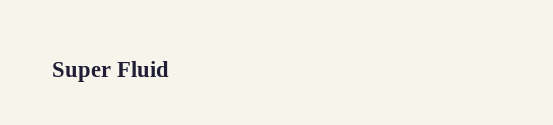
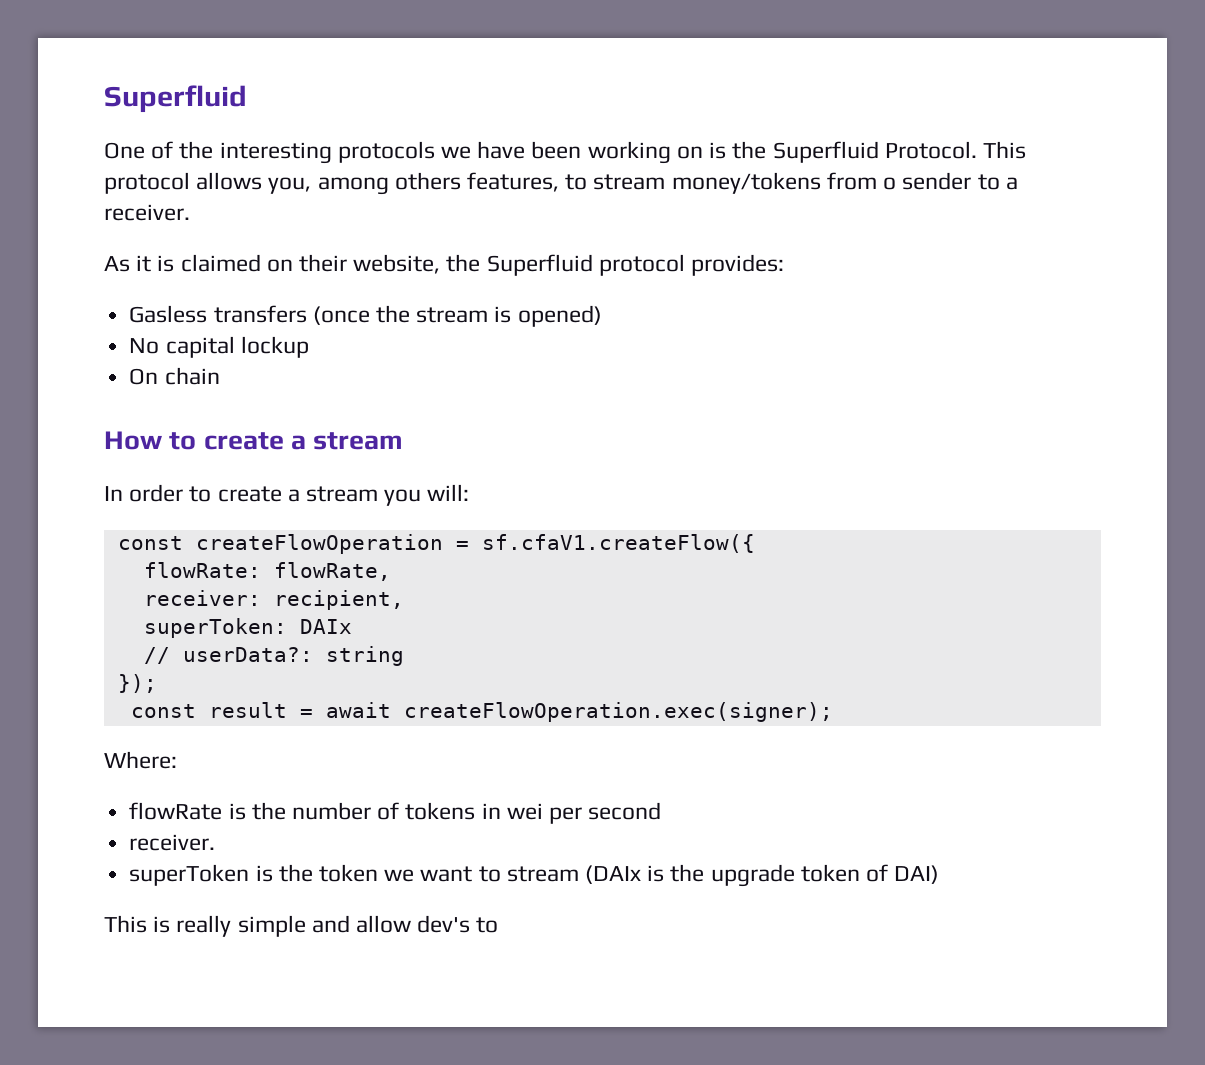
[52,61,170,82] Super Fluid -> [104,85,247,113] [104,141,1026,164] [104,172,1018,195] [104,204,190,221] [104,254,785,276] [129,305,602,327] [129,336,309,358] [129,367,220,385] [104,431,404,450] [104,484,470,506] [117,534,755,554] [143,562,391,581] [143,590,404,610] [143,618,352,638] [143,646,404,666] [117,674,157,693] [130,702,833,722] [104,751,177,769] [129,802,662,824] [129,834,216,851] [129,864,940,887] [104,915,499,937] Superfluid // One of the interesting protocols we have been working on is the Superfluid Protocol. This protocol allows you, among others features, to stream money/tokens from o sender to a receiver. // As it is claimed on their website, the Superfluid protocol provides: // Gasless transfers (once the stream is opened) // No capital lockup // On chain // How to create a stream // In order to create a stream you will: // const createFlowOperation = sf.cfaV1.createFlow({ // flowRate: flowRate, // receiver: recipient, // superToken: DAIx // // userData?: string // }); // const result = await createFlowOperation.exec(signer); // Where: // flowRate is the number of tokens in wei per second // receiver. // superToken is the token we want to stream (DAIx is the upgrade token of DAI) // This is really simple and allow dev's to

